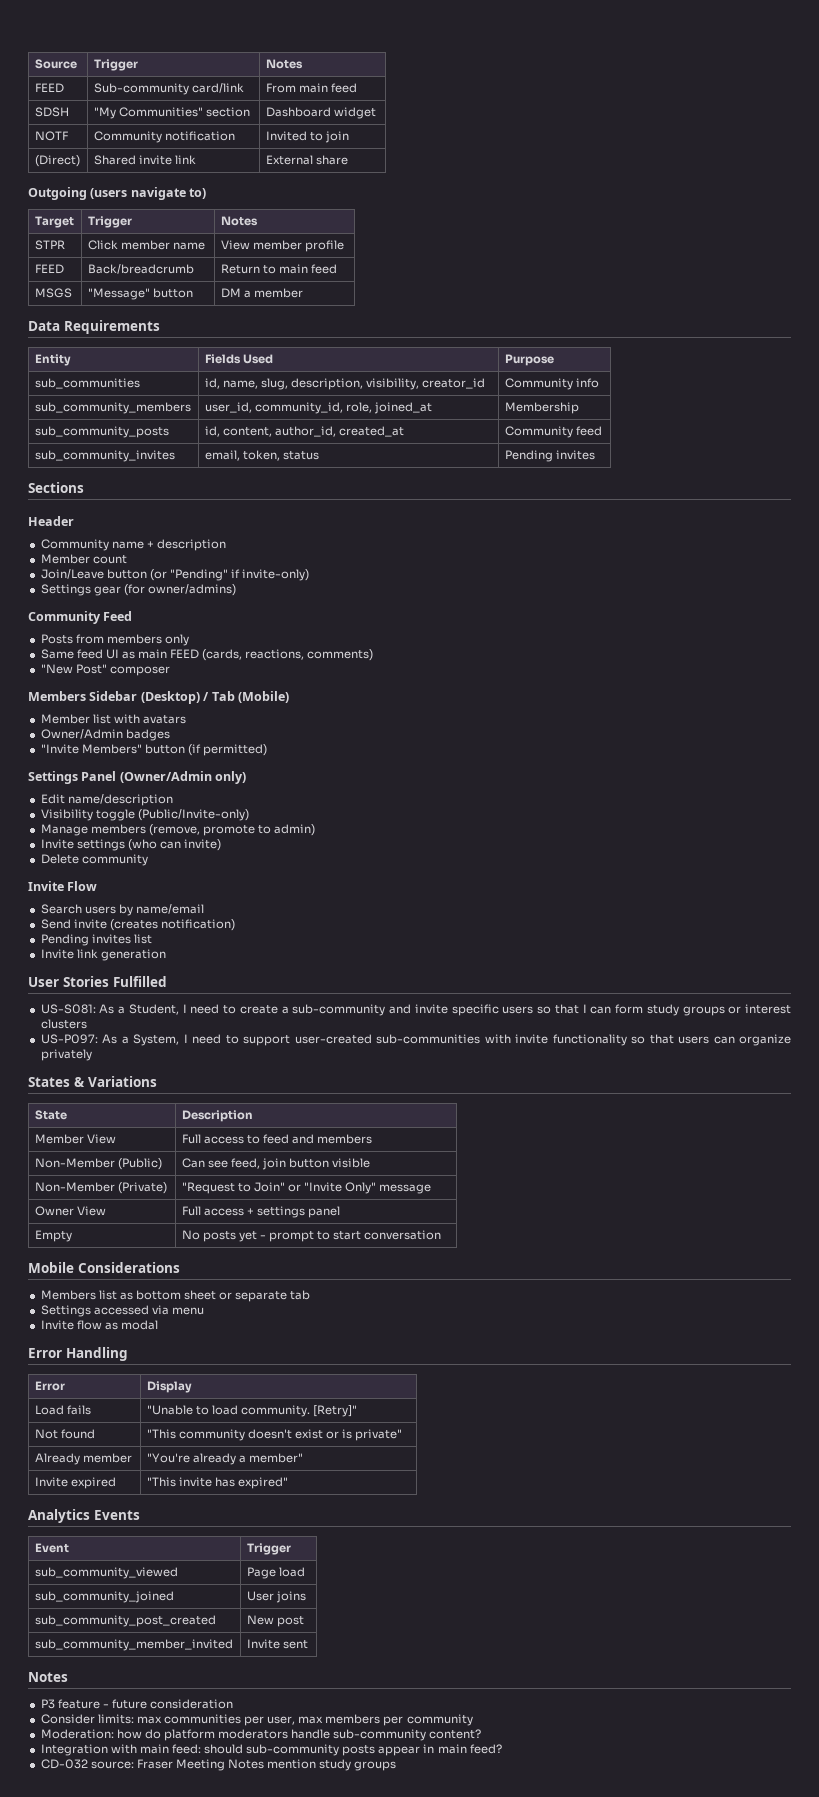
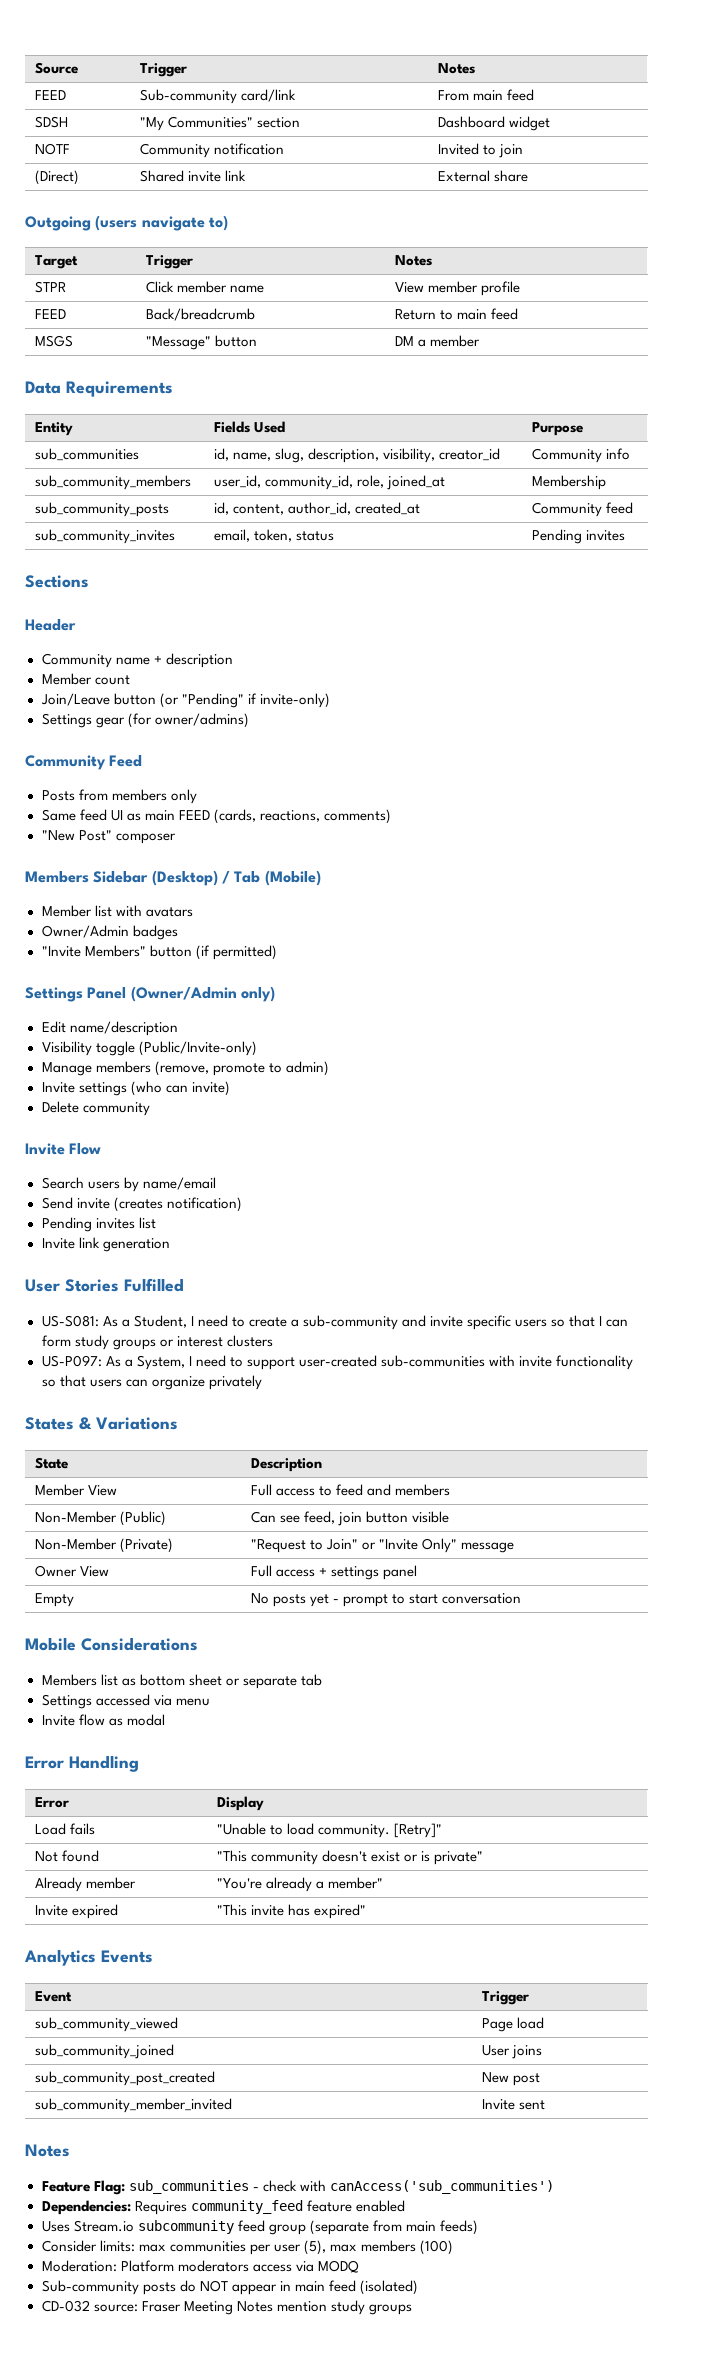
[40,1699,234,1709] P3 feature - future consideration -> [41,2180,554,2195] [41,2200,405,2215] [41,2220,478,2235] Feature Flag: sub_communities - check with canAccess('sub_communities') // Dependencies: Requires community_feed feature enabled // Uses Stream.io subcommunity feed group (separate from main feeds)
[267,1714,473,1726] [40,1729,482,1741] [40,1744,376,1756] user, max members per community // Moderation: how do platform moderators handle sub-community content? // Integration with main feed: should sub-community posts -> [273,2240,453,2255] [41,2260,359,2273] [41,2280,228,2295] user (5), max members (100) // Moderation: Platform moderators access via MODQ // Sub-community posts do NOT
[469,1744,502,1754] feed? -> [328,2280,418,2295] feed (isolated)

